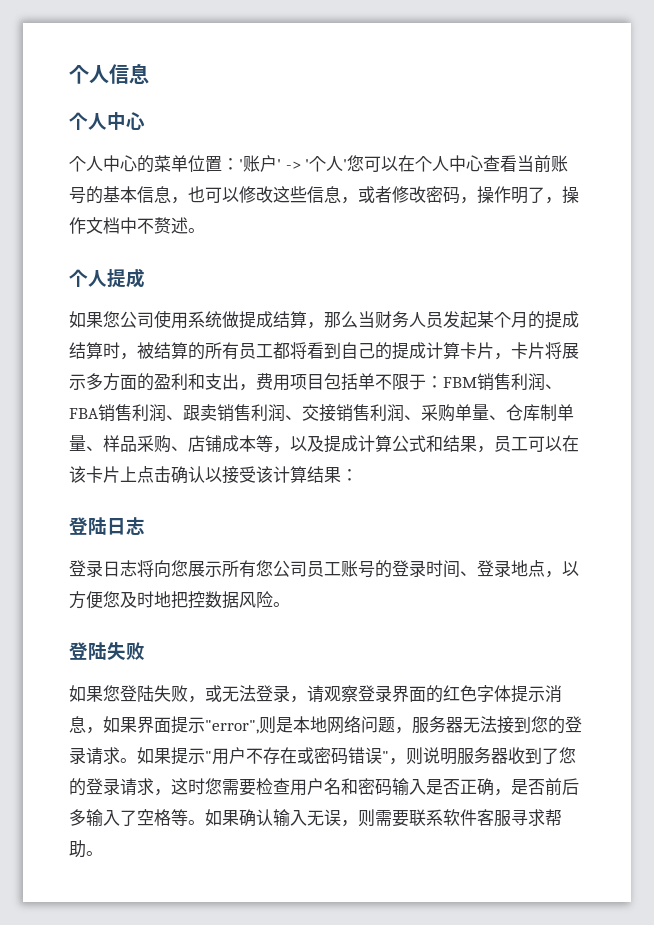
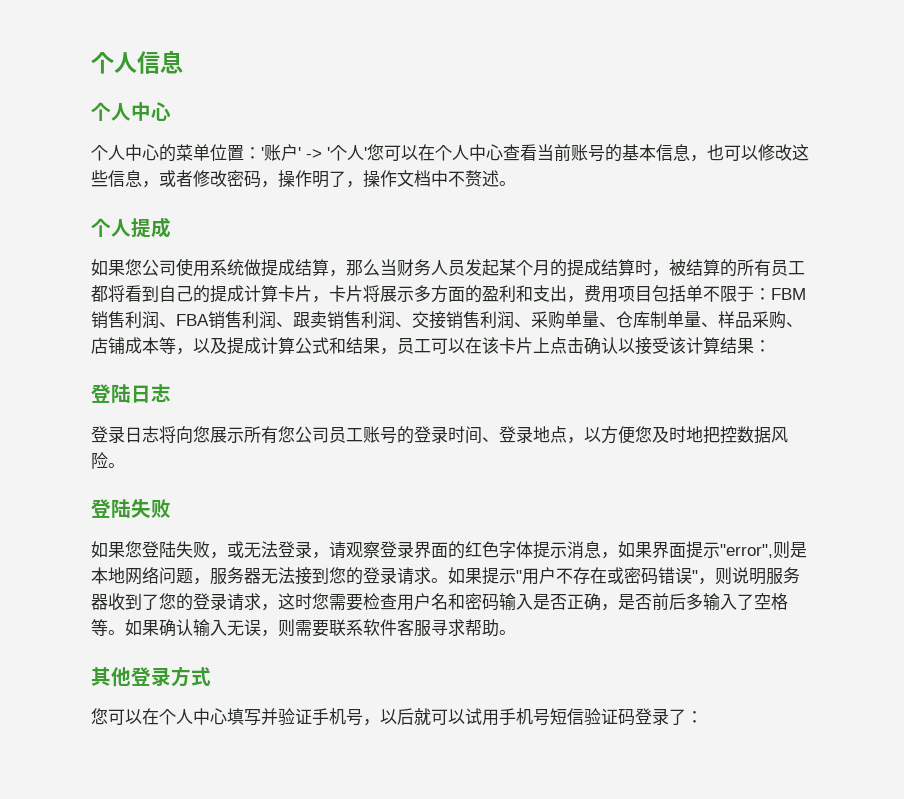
(103, 853) none -> [91,666,211,687] [91,708,703,726] // 其他登录方式 // 您可以在个人中心填写并验证手机号，以后就可以试用手机号短信验证码登录了：

